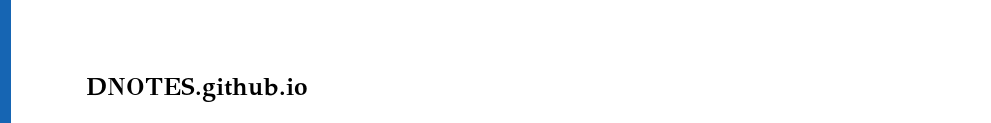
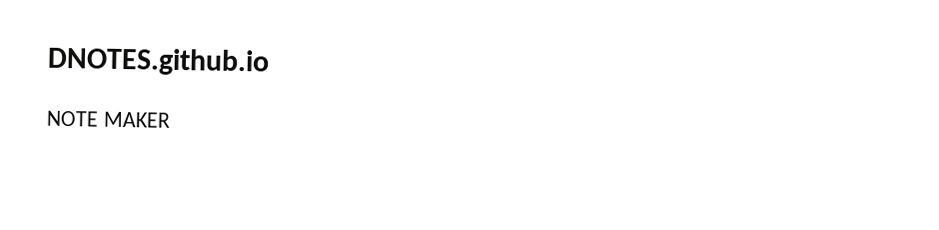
(307, 89) none -> [46,110,170,128] // NOTE MAKER

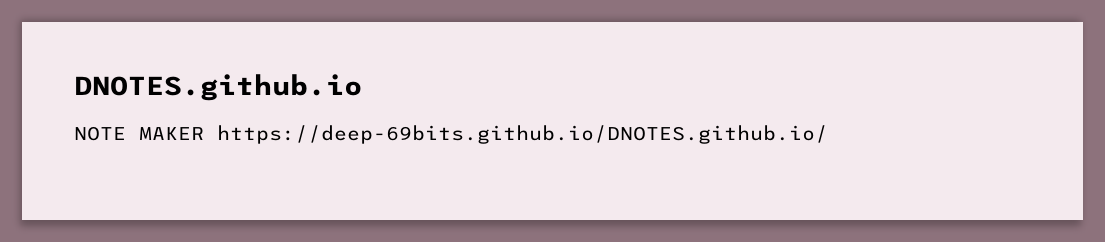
(170, 119) none -> [217,125,828,144] https://deep-69bits.github.io/DNOTES.github.io/

